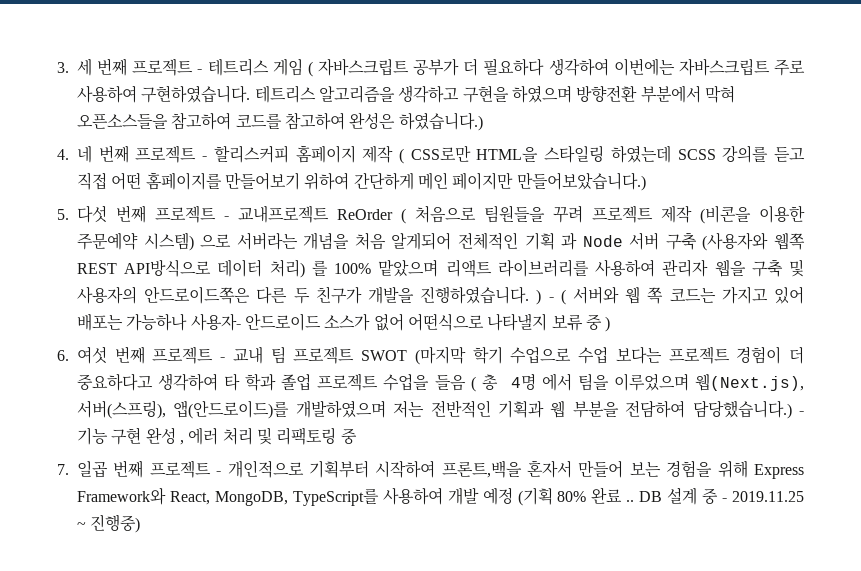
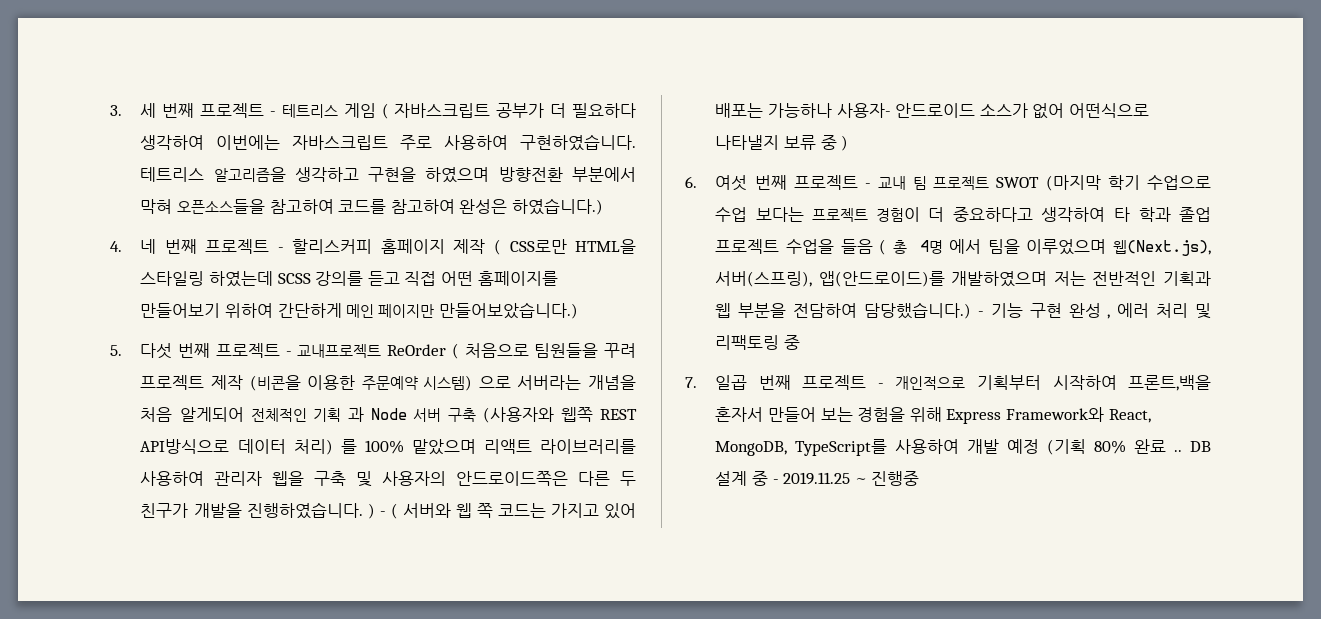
[90,514,141,533] 진행중) -> [871,471,920,486] 진행중

